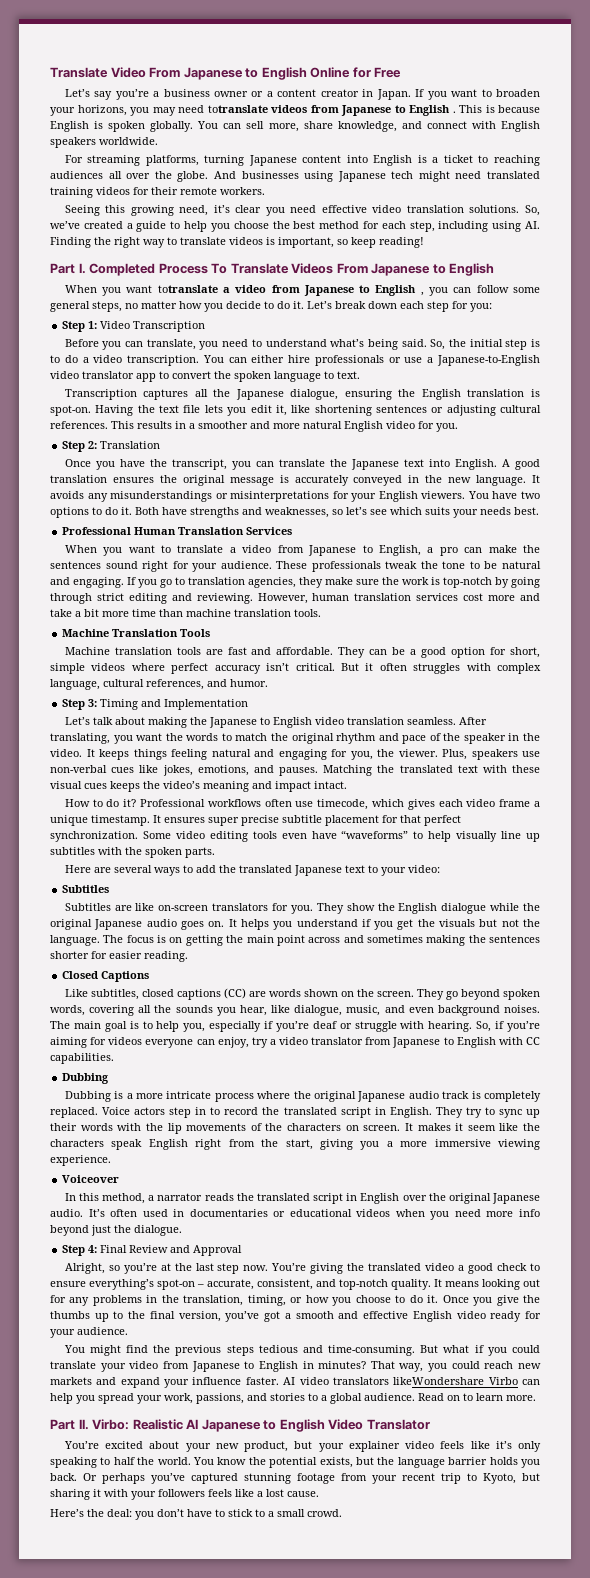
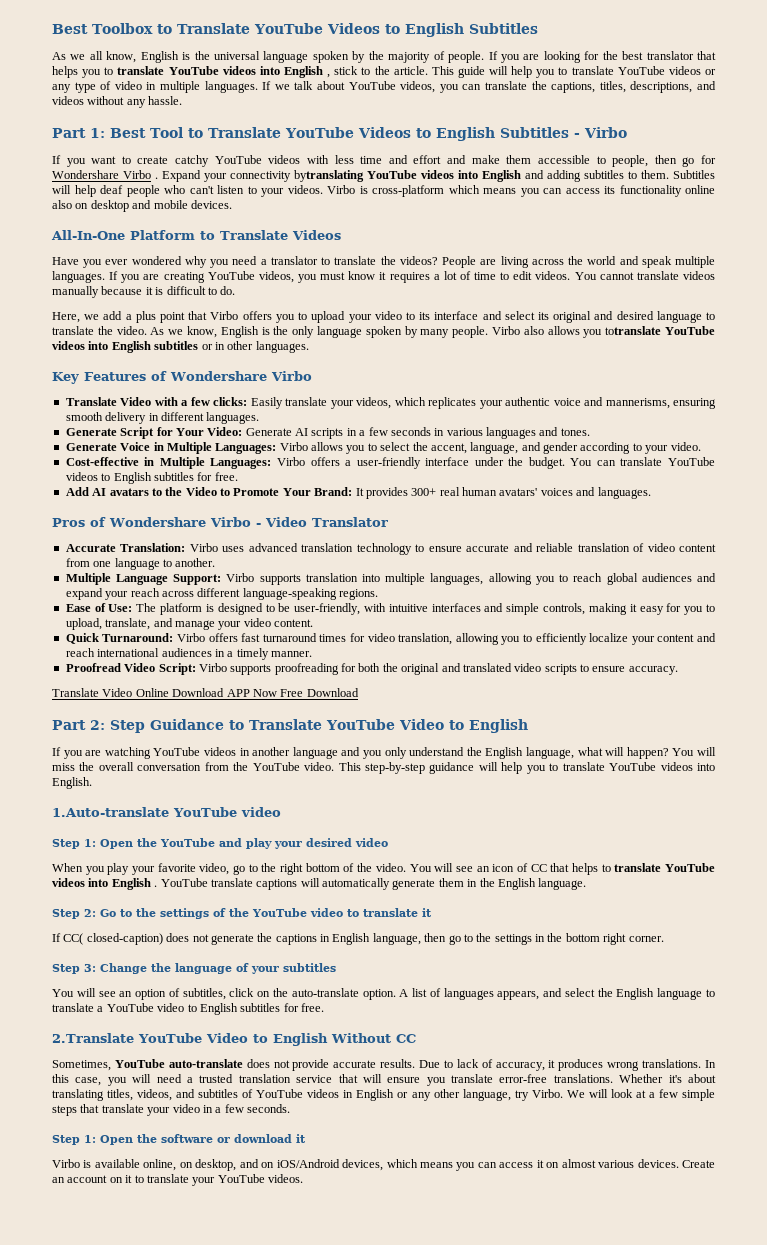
[50,67,402,80] [64,89,541,100] [50,105,540,116] [50,121,540,132] [50,137,158,148] [64,155,541,166] [50,171,540,182] [50,187,265,198] [64,205,541,216] [50,221,540,232] [50,237,424,248] [50,263,495,276] [64,285,540,296] [50,301,492,312] [62,321,206,332] [64,339,540,350] [50,355,540,366] [50,371,360,382] [64,389,540,400] [50,405,541,416] [50,421,458,432] [62,441,161,452] [64,459,541,470] [50,475,541,486] [50,491,540,502] [50,507,539,518] [62,527,293,535] [64,545,541,556] [50,561,542,572] [50,577,540,588] [50,593,541,604] [50,609,321,617] [62,629,211,637] [64,647,540,658] [50,663,542,674] [50,679,268,690] [62,699,249,710] [64,717,487,728] [50,733,540,744] [50,749,540,760] [50,765,541,776] [50,781,347,792] [64,799,540,810] [50,815,461,826] [50,830,541,842] [50,847,215,858] [64,865,440,876] [62,885,110,893] [64,903,540,914] [50,919,540,930] [50,935,540,946] [50,951,188,962] [62,971,150,982] [64,988,541,1000] [50,1005,540,1016] [50,1021,540,1032] [50,1037,540,1048] [50,1053,114,1064] [62,1073,110,1084] [64,1091,541,1102] [50,1107,540,1118] [50,1123,540,1134] [50,1139,540,1150] [50,1155,111,1166] [62,1175,120,1183] [64,1193,540,1204] [50,1209,540,1220] [50,1225,182,1236] [62,1245,243,1256] [64,1263,541,1274] [50,1279,540,1290] [50,1295,541,1306] [50,1311,541,1322] [50,1327,128,1338] [63,1345,540,1356] [50,1361,542,1372] [50,1377,540,1388] [50,1393,536,1404] [50,1419,430,1432] [63,1441,542,1452] [50,1457,540,1468] [50,1473,540,1484] [50,1489,319,1500] [50,1509,342,1520] Translate Video From Japanese to English Online for Free // Let’s say you’re a business owner or a content creator in Japan. If you want to broaden your horizons, you may need totranslate videos from Japanese to English . This is because English is spoken globally. You can sell more, share knowledge, and connect with English speakers worldwide. // For streaming platforms, turning Japanese content into English is a ticket to reaching audiences all over the globe. And businesses using Japanese tech might need translated training videos for their remote workers. // Seeing this growing need, it’s clear you need effective video translation solutions. So, we’ve created a guide to help you choose the best method for each step, including using AI. Finding the right way to translate videos is important, so keep reading! // Part I. Completed Process To Translate Videos From Japanese to English // When you want totranslate a video from Japanese to English , you can follow some general steps, no matter how you decide to do it. Let’s break down each step for you: // Step 1: Video Transcription // Before you can translate, you need to understand what’s being said. So, the initial step is to do a video transcription. You can either hire professionals or use a Japanese-to-English video translator app to convert the spoken language to text. // Transcription captures all the Japanese dialogue, ensuring the English translation is spot-on. Having the text file lets you edit it, like shortening sentences or adjusting cultural references. This results in a smoother and more natural English video for you. // Step 2: Translation // Once you have the transcript, you can translate the Japanese text into English. A good translation ensures the original message is accurately conveyed in the new language. It avoids any misunderstandings or misinterpretations for your English viewers. You have two options to do it. Both have strengths and weaknesses, so let’s see which suits your needs best. // Professional Human Translation Services // When you want to translate a video from Japanese to English, a pro can make the sentences sound right for your audience. These professionals tweak the tone to be natural and engaging. If you go to translation agencies, they make sure the work is top-notch by going through strict editing and reviewing. However, human translation services cost more and take a bit more time than machine translation tools. // Machine Translation Tools // Machine translation tools are fast and affordable. They can be a good option for short, simple videos where perfect accuracy isn’t critical. But it often struggles with complex language, cultural references, and humor. // Step 3: Timing and Implementation // Let’s talk about making the Japanese to English video translation seamless. After translating, you want the words to match the original rhythm and pace of the speaker in the video. It keeps things feeling natural and engaging for you, the viewer. Plus, speakers use non-verbal cues like jokes, emotions, and pauses. Matching the translated text with these visual cues keeps the video’s meaning and impact intact. // How to do it? Professional workflows often use timecode, which gives each video frame a unique timestamp. It ensures super precise subtitle placement for that perfect synchronization. Some video editing tools even have “waveforms” to help visually line up subtitles with the spoken parts. // Here are several ways to add the translated Japanese text to your video: // Subtitles // Subtitles are like on-screen translators for you. They show the English dialogue while the original Japanese audio goes on. It helps you understand if you get the visuals but not the language. The focus is on getting the main point across and sometimes making the sentences shorter for easier reading. // Closed Captions // Like subtitles, closed captions (CC) are words shown on the screen. They go beyond spoken words, covering all the sounds you hear, like dialogue, music, and even background noises. The main goal is to help you, especially if you’re deaf or struggle with hearing. So, if you’re aiming for videos everyone can enjoy, try a video translator from Japanese to English with CC capabilities. // Dubbing // Dubbing is a more intricate process where the original Japanese audio track is completely replaced. Voice actors step in to record the translated script in English. They try to sync up their words with the lip movements of the characters on screen. It makes it seem like the characters speak English right from the start, giving you a more immersive viewing experience. // Voiceover // In this method, a narrator reads the translated script in English over the original Japanese audio. It’s often used in documentaries or educational videos when you need more info beyond just the dialogue. // Step 4: Final Review and Approval // Alright, so you’re at the last step now. You’re giving the translated video a good check to ensure everything’s spot-on – accurate, consistent, and top-notch quality. It means looking out for any problems in the translation, timing, or how you choose to do it. Once you give the thumbs up to the final version, you’ve got a smooth and effective English video ready for your audience. // You might find the previous steps tedious and time-consuming. But what if you could translate your video from Japanese to English in minutes? That way, you could reach new markets and expand your influence faster. AI video translators likeWondershare Virbo can help you spread your work, passions, and stories to a global audience. Read on to learn more. // Part II. Virbo: Realistic AI Japanese to English Video Translator // You’re excited about your new product, but your explainer video feels like it’s only speaking to half the world. You know the potential exists, but the language barrier holds you back. Or perhaps you’ve captured stunning footage from your recent trip to Kyoto, but sharing it with your followers feels like a lost cause. // Here’s the deal: you don’t have to stick to a small crowd. -> [52,23,538,37] [52,51,716,63] [52,66,716,78] [52,81,717,93] [52,96,183,108] [52,127,627,141] [52,155,716,167] [52,170,715,182] [52,185,715,197] [52,200,232,212] [51,230,341,240] [52,256,715,268] [52,271,715,283] [52,286,236,298] [52,311,715,323] [52,326,715,338] [52,341,309,353] [52,371,312,384] [65,397,717,409] [65,412,260,424] [65,427,590,439] [65,442,701,454] [65,457,715,469] [65,472,238,484] [65,487,651,499] [52,517,388,527] [65,543,717,555] [65,558,216,570] [65,573,716,585] [65,588,378,600] [65,603,715,615] [65,618,313,630] [65,633,717,645] [65,648,312,660] [65,663,678,675] [52,688,359,697] [52,719,528,733] [52,747,717,759] [52,762,716,774] [52,777,92,789] [52,807,281,817] [52,838,388,849] [52,863,715,875] [52,878,587,890] [52,908,432,919] [52,933,664,945] [52,963,336,974] [52,988,715,1000] [52,1003,324,1015] [52,1033,416,1046] [52,1059,716,1071] [52,1074,717,1086] [52,1089,715,1101] [52,1104,290,1116] [52,1134,306,1145] [52,1159,715,1171] [52,1174,303,1186] Best Toolbox to Translate YouTube Videos to English Subtitles // As we all know, English is the universal language spoken by the majority of people. If you are looking for the best translator that helps you to translate YouTube videos into English , stick to the article. This guide will help you to translate YouTube videos or any type of video in multiple languages. If we talk about YouTube videos, you can translate the captions, titles, descriptions, and videos without any hassle. // Part 1: Best Tool to Translate YouTube Videos to English Subtitles - Virbo // If you want to create catchy YouTube videos with less time and effort and make them accessible to people, then go for Wondershare Virbo . Expand your connectivity bytranslating YouTube videos into English and adding subtitles to them. Subtitles will help deaf people who can't listen to your videos. Virbo is cross-platform which means you can access its functionality online also on desktop and mobile devices. // All-In-One Platform to Translate Videos // Have you ever wondered why you need a translator to translate the videos? People are living across the world and speak multiple languages. If you are creating YouTube videos, you must know it requires a lot of time to edit videos. You cannot translate videos manually because it is difficult to do. // Here, we add a plus point that Virbo offers you to upload your video to its interface and select its original and desired language to translate the video. As we know, English is the only language spoken by many people. Virbo also allows you totranslate YouTube videos into English subtitles or in other languages. // Key Features of Wondershare Virbo // Translate Video with a few clicks: Easily translate your videos, which replicates your authentic voice and mannerisms, ensuring smooth delivery in different languages. // Generate Script for Your Video: Generate AI scripts in a few seconds in various languages and tones. // Generate Voice in Multiple Languages: Virbo allows you to select the accent, language, and gender according to your video. // Cost-effective in Multiple Languages: Virbo offers a user-friendly interface under the budget. You can translate YouTube videos to English subtitles for free. // Add AI avatars to the Video to Promote Your Brand: It provides 300+ real human avatars' voices and languages. // Pros of Wondershare Virbo - Video Translator // Accurate Translation: Virbo uses advanced translation technology to ensure accurate and reliable translation of video content from one language to another. // Multiple Language Support: Virbo supports translation into multiple languages, allowing you to reach global audiences and expand your reach across different language-speaking regions. // Ease of Use: The platform is designed to be user-friendly, with intuitive interfaces and simple controls, making it easy for you to upload, translate, and manage your video content. // Quick Turnaround: Virbo offers fast turnaround times for video translation, allowing you to efficiently localize your content and reach international audiences in a timely manner. // Proofread Video Script: Virbo supports proofreading for both the original and translated video scripts to ensure accuracy. // Translate Video Online Download APP Now Free Download // Part 2: Step Guidance to Translate YouTube Video to English // If you are watching YouTube videos in another language and you only understand the English language, what will happen? You will miss the overall conversation from the YouTube video. This step-by-step guidance will help you to translate YouTube videos into English. // 1.Auto-translate YouTube video // Step 1: Open the YouTube and play your desired video // When you play your favorite video, go to the right bottom of the video. You will see an icon of CC that helps to translate YouTube videos into English . YouTube translate captions will automatically generate them in the English language. // Step 2: Go to the settings of the YouTube video to translate it // If CC( closed-caption) does not generate the captions in English language, then go to the settings in the bottom right corner. // Step 3: Change the language of your subtitles // You will see an option of subtitles, click on the auto-translate option. A list of languages appears, and select the English language to translate a YouTube video to English subtitles for free. // 2.Translate YouTube Video to English Without CC // Sometimes, YouTube auto-translate does not provide accurate results. Due to lack of accuracy, it produces wrong translations. In this case, you will need a trusted translation service that will ensure you translate error-free translations. Whether it's about translating titles, videos, and subtitles of YouTube videos in English or any other language, try Virbo. We will look at a few simple steps that translate your video in a few seconds. // Step 1: Open the software or download it // Virbo is available online, on desktop, and on iOS/Android devices, which means you can access it on almost various devices. Create an account on it to translate your YouTube videos.

